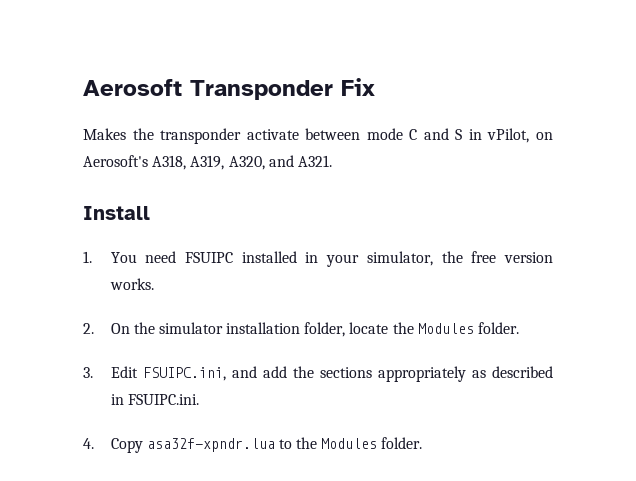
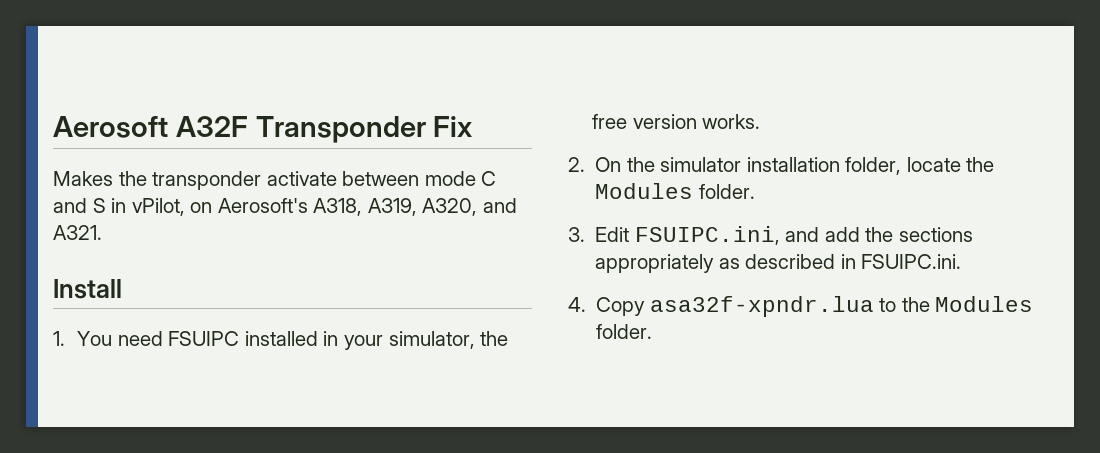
(182, 87) none -> [175,116,248,137] A32F

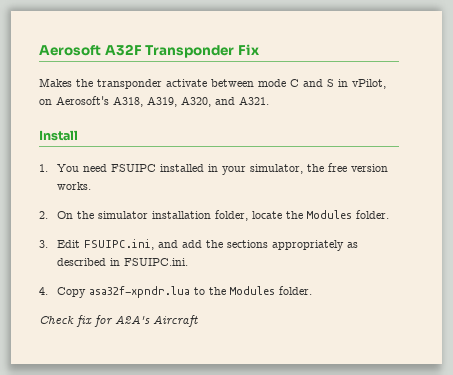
(653, 331) none -> [39,315,198,327] // Check fix for A2A's Aircraft

